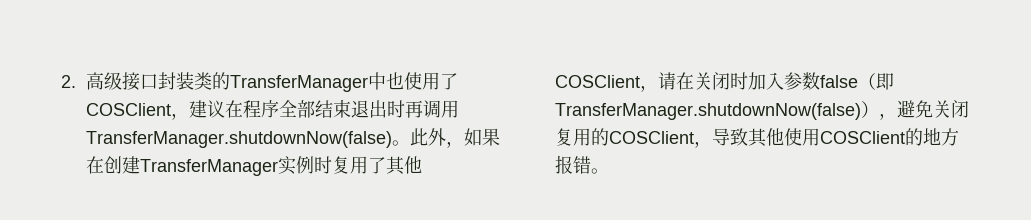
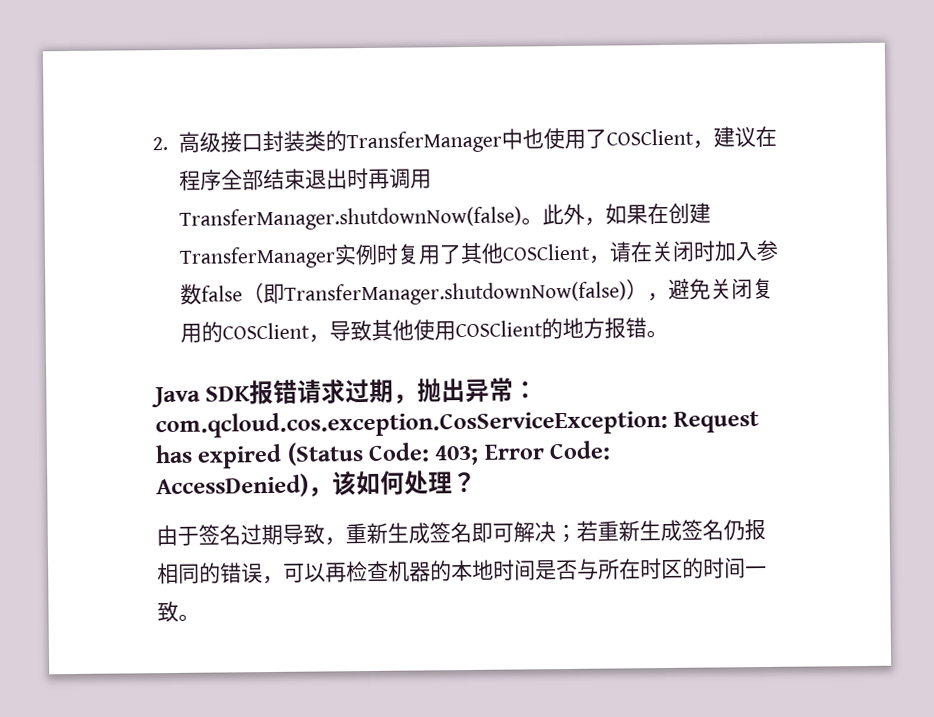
(609, 171) none -> [151,377,539,408] [155,408,760,439] [155,440,612,469] [156,470,477,499] [156,518,766,547] [157,557,767,585] [157,600,200,623] // Java SDK报错请求过期，抛出异常：com.qcloud.cos.exception.CosServiceException: Request has expired (Status Code: 403; Error Code: AccessDenied)，该如何处理？ // 由于签名过期导致，重新生成签名即可解决；若重新生成签名仍报相同的错误，可以再检查机器的本地时间是否与所在时区的时间一致。

